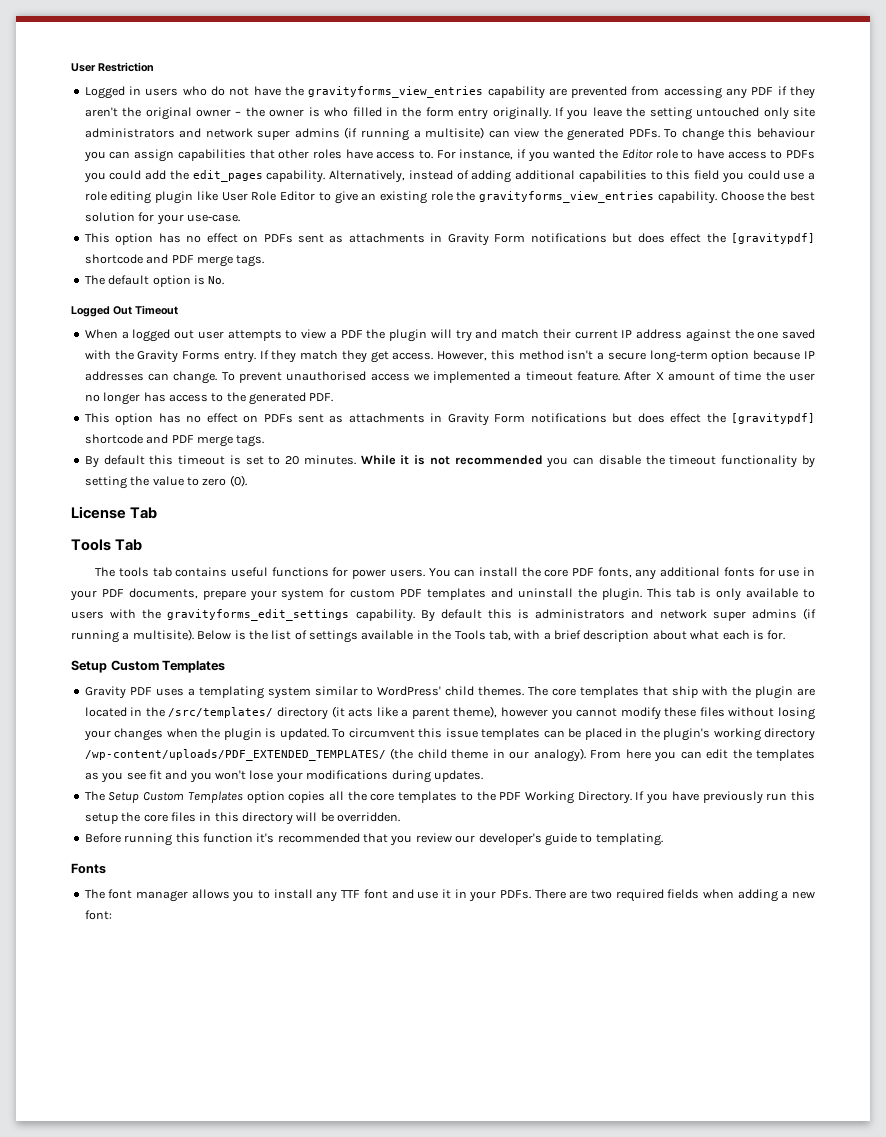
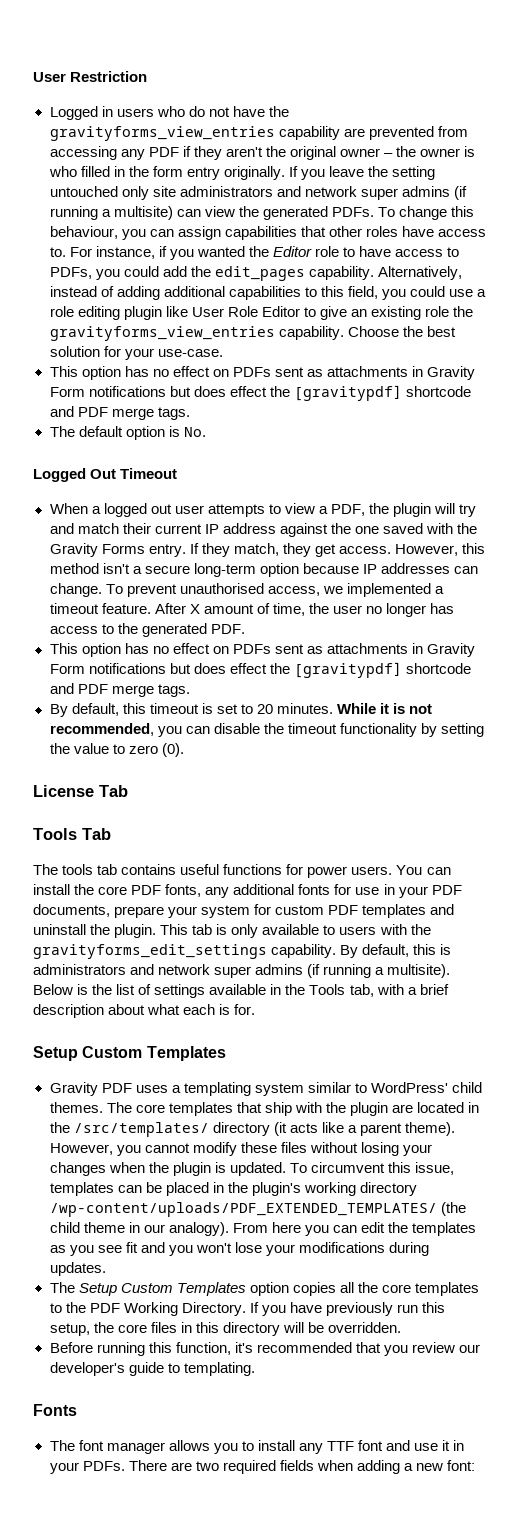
[756,128,815,138] behaviour -> [49,226,118,239] behaviour,
[786,150,816,159] PDFs -> [49,267,92,279] PDFs,
[694,170,720,180] field -> [347,286,378,299] field,
[340,330,363,338] PDF -> [330,504,365,516] PDF,
[300,350,339,360] match -> [233,543,279,556] match,
[370,373,410,381] access -> [267,586,320,596] access,
[734,371,762,381] time -> [272,603,305,616] time,
[103,455,145,465] default -> [71,703,119,716] default,
[454,455,543,465] recommended -> [49,723,154,736] recommended,
[440,609,482,619] default -> [362,944,410,957] default,
[453,706,549,718] theme), however -> [404,1122,455,1136] [49,1143,113,1155] theme). However,
[445,728,478,738] issue -> [414,1162,454,1175] issue,
[84,813,118,824] setup -> [49,1323,90,1336] setup,
[202,833,253,843] function -> [175,1342,231,1355] function,

